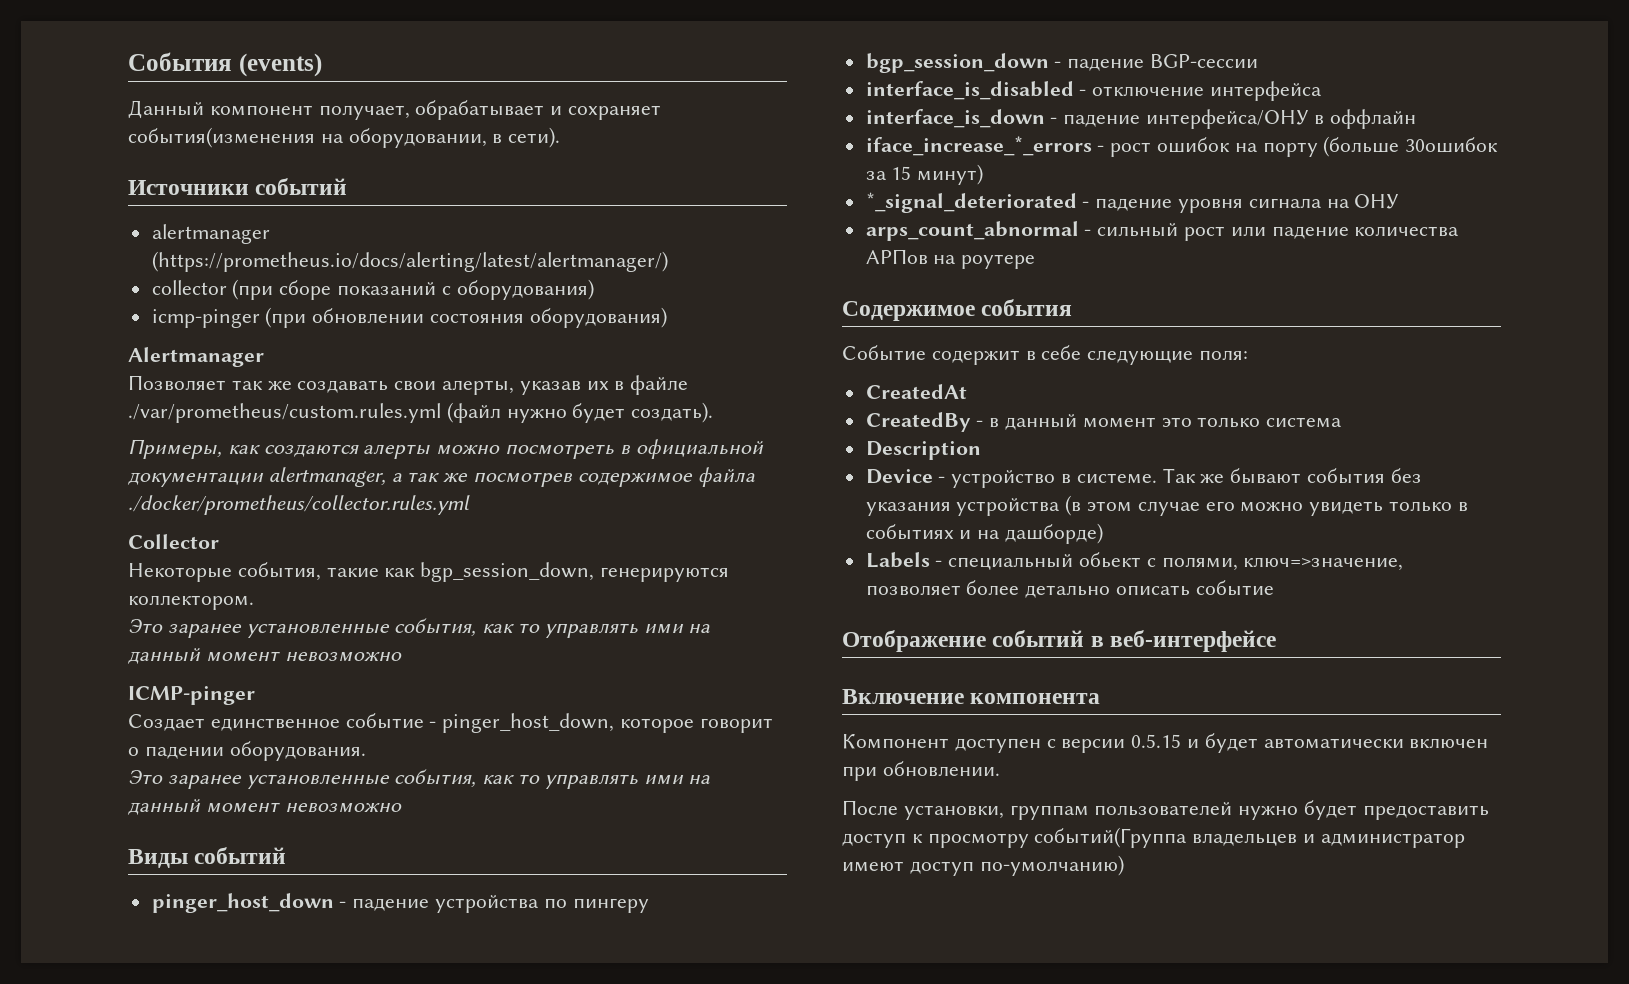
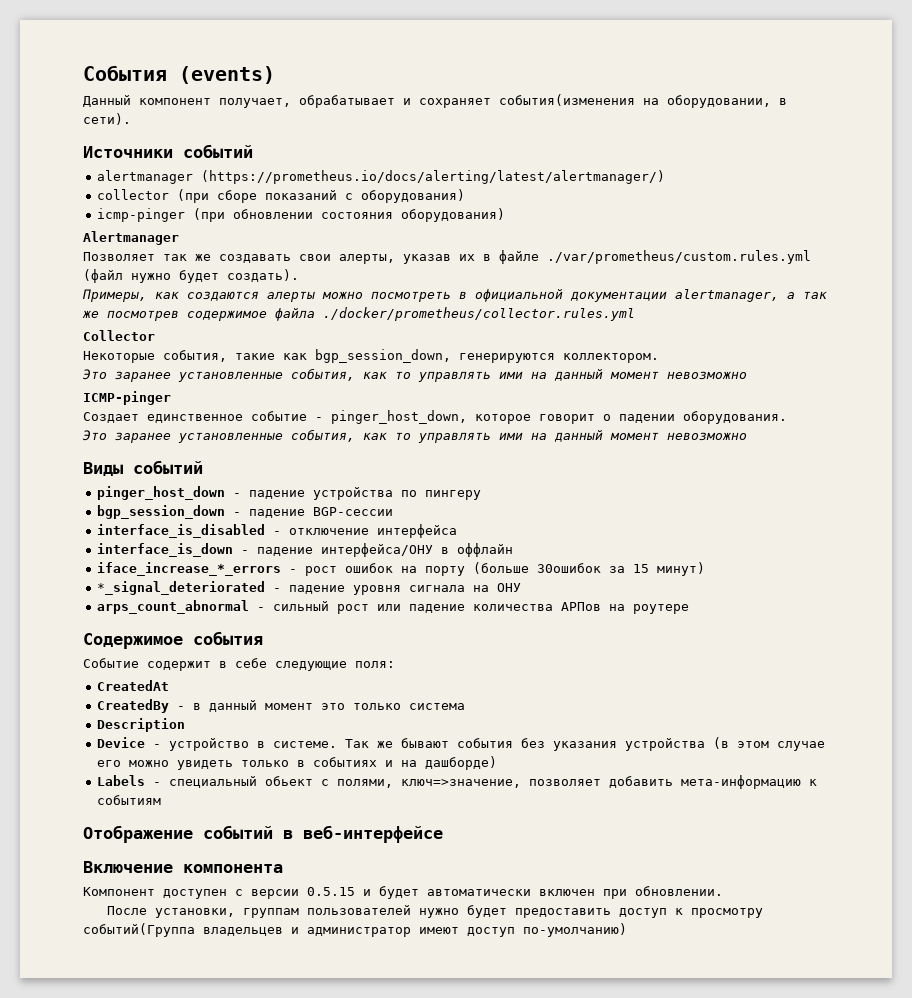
[966,580,1274,598] более детально описать событие -> [608,775,817,789] [96,795,161,805] добавить мета-информацию к событиям

